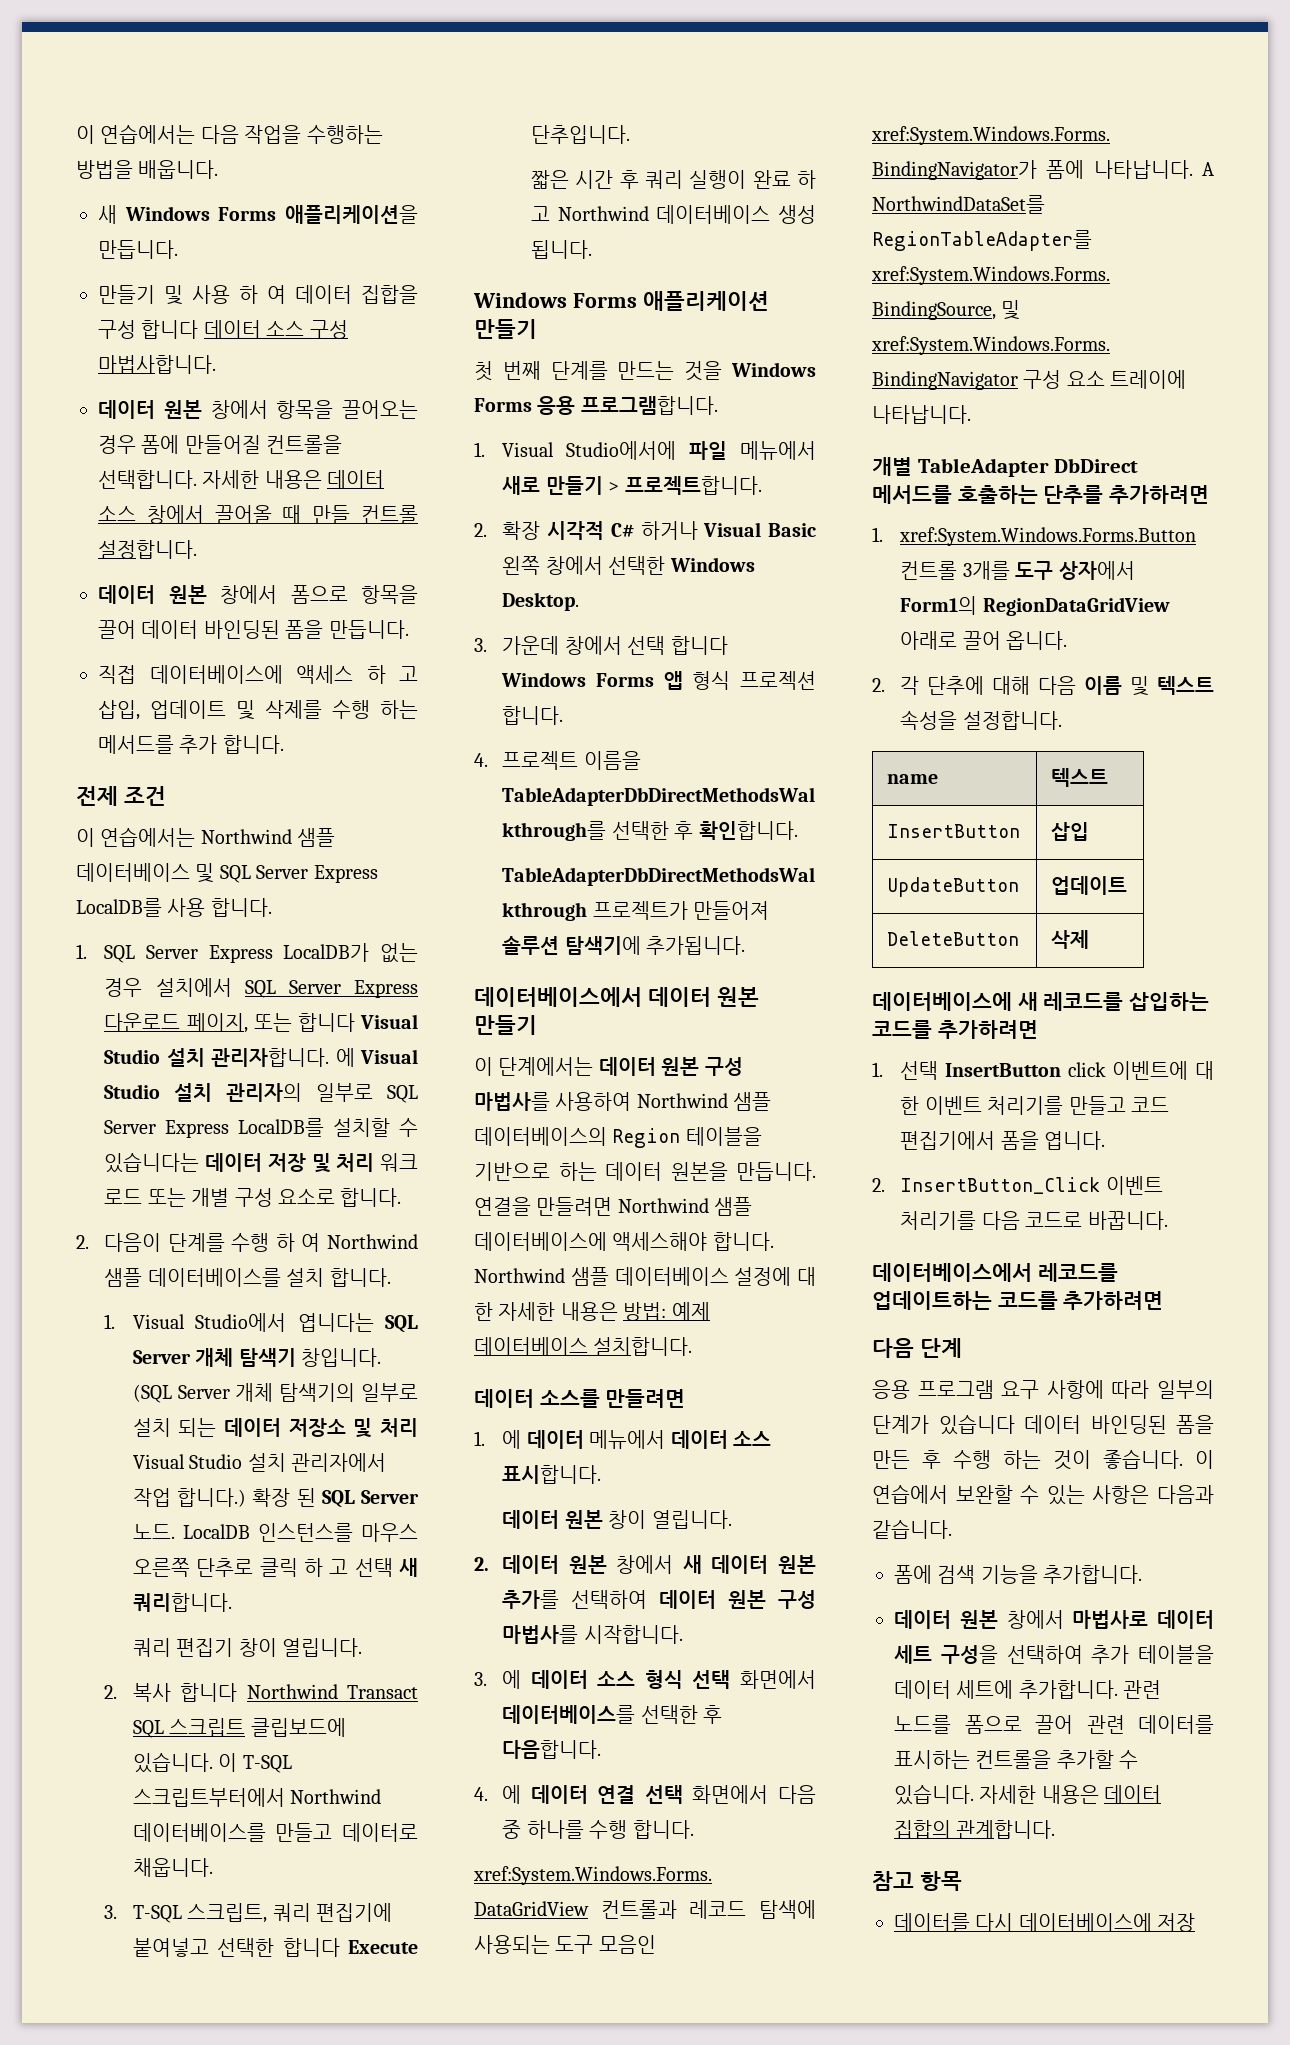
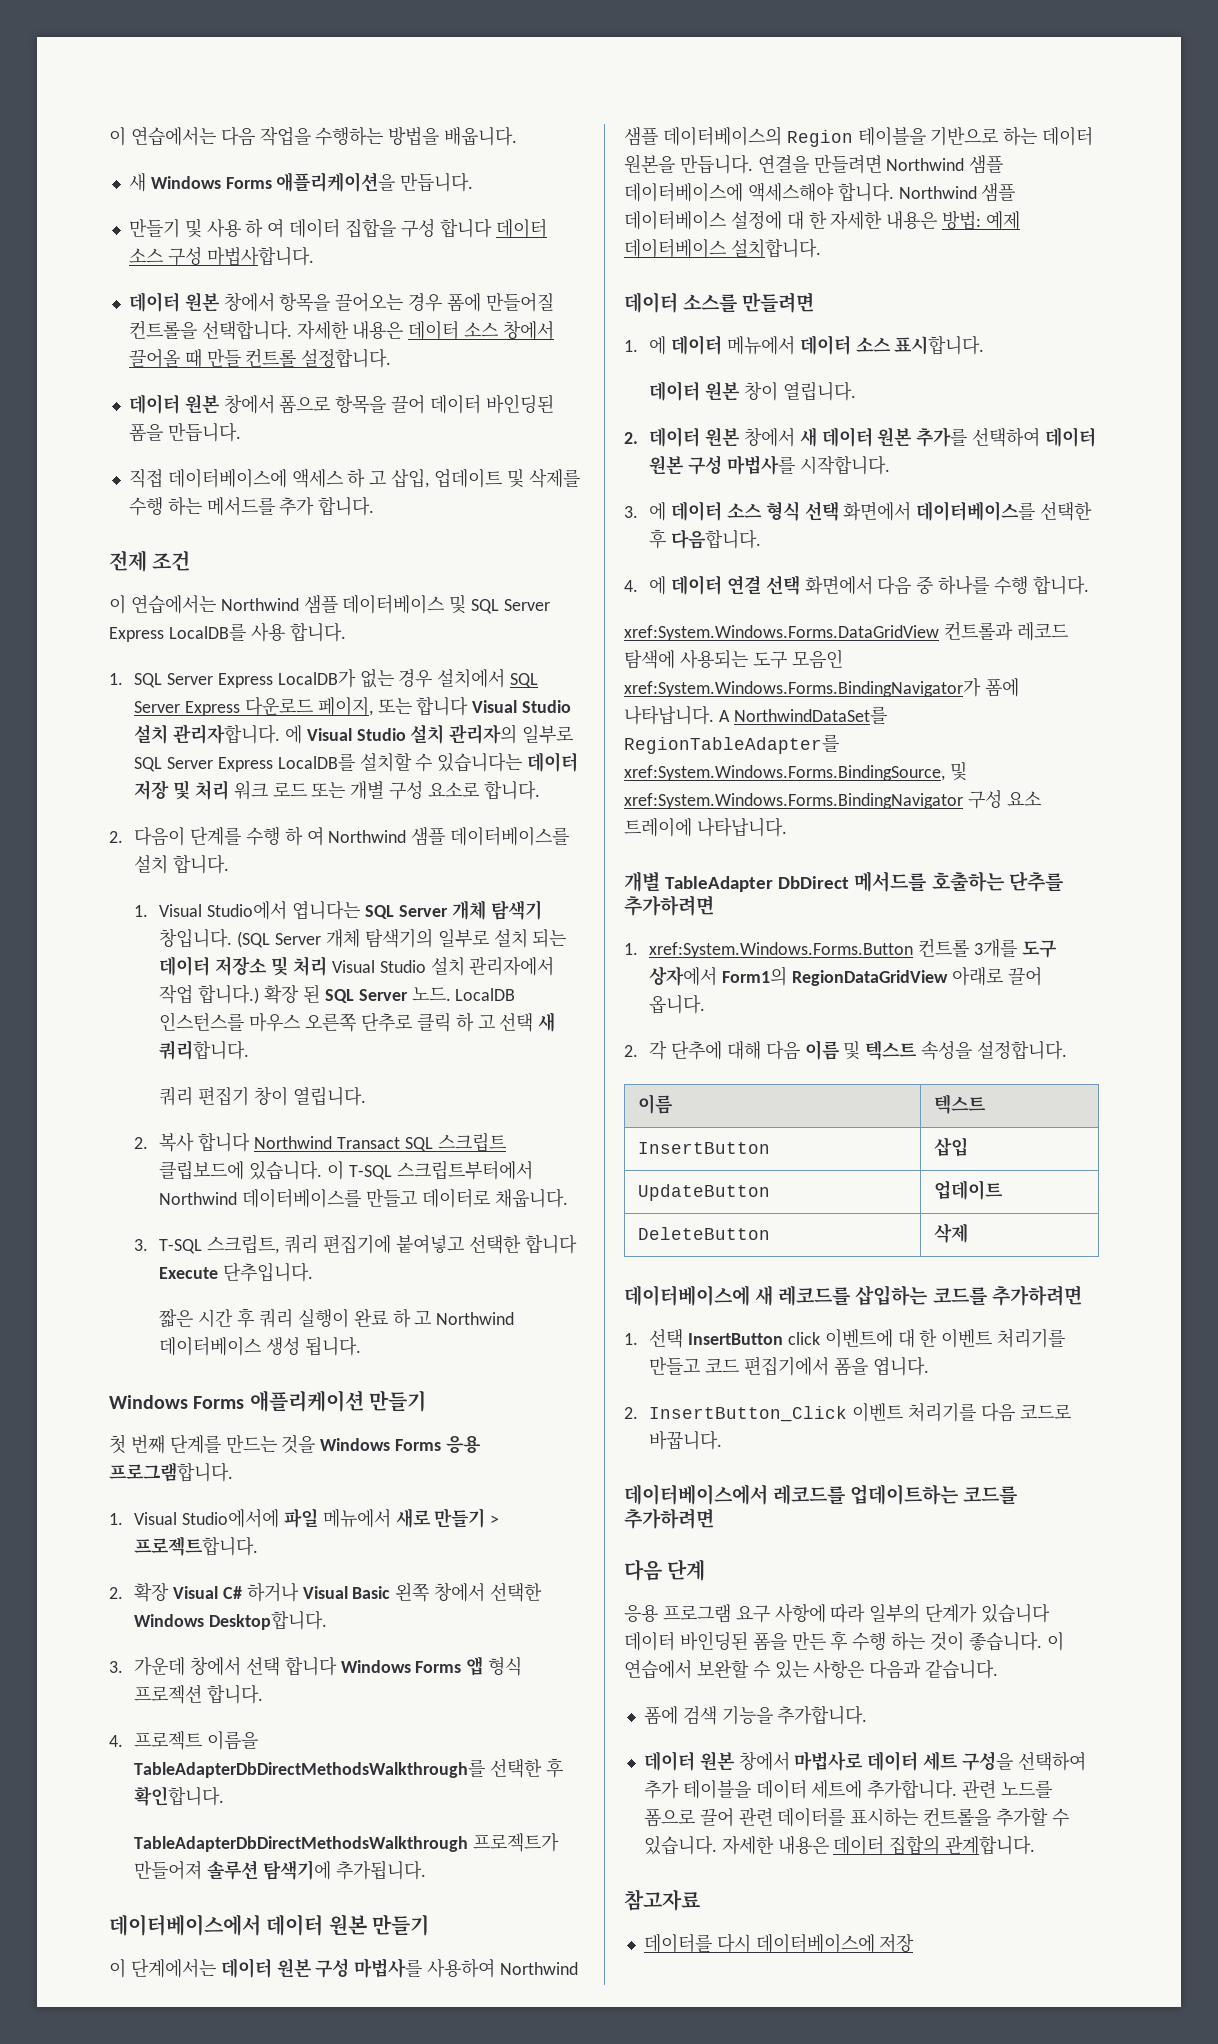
[547,521,605,540] 시각적 -> [173,1586,219,1599] Visual
[502,592,580,611] Desktop. -> [209,1610,328,1630] Desktop합니다.
[887,774,939,784] name -> [637,1094,673,1114] 이름
[872,1871,962,1891] 참고 항목 -> [624,1889,700,1911] 참고자료

